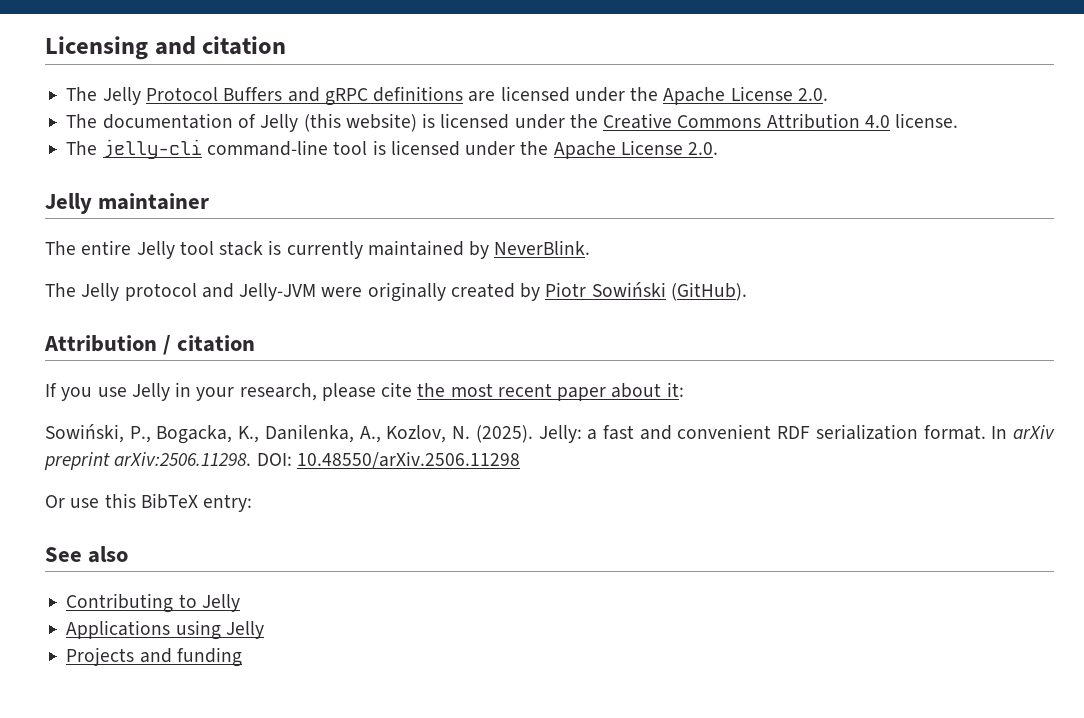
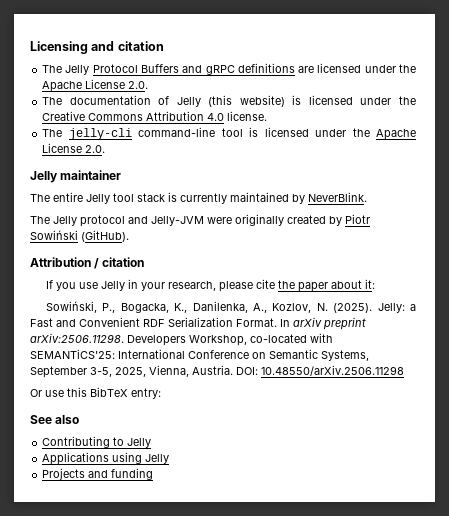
[450,383,552,397] most recent -> (296, 284) none
[602,424,1055,440] [44,452,252,470] fast and convenient RDF serialization format. In arXiv preprint arXiv:2506.11298. -> [30,317,366,330] [30,333,333,346] [30,349,369,361] [30,365,233,378] Fast and Convenient RDF Serialization Format. In arXiv preprint arXiv:2506.11298. Developers Workshop, co-located with SEMANTiCS'25: International Conference on Semantic Systems, September 3-5, 2025, Vienna, Austria.

